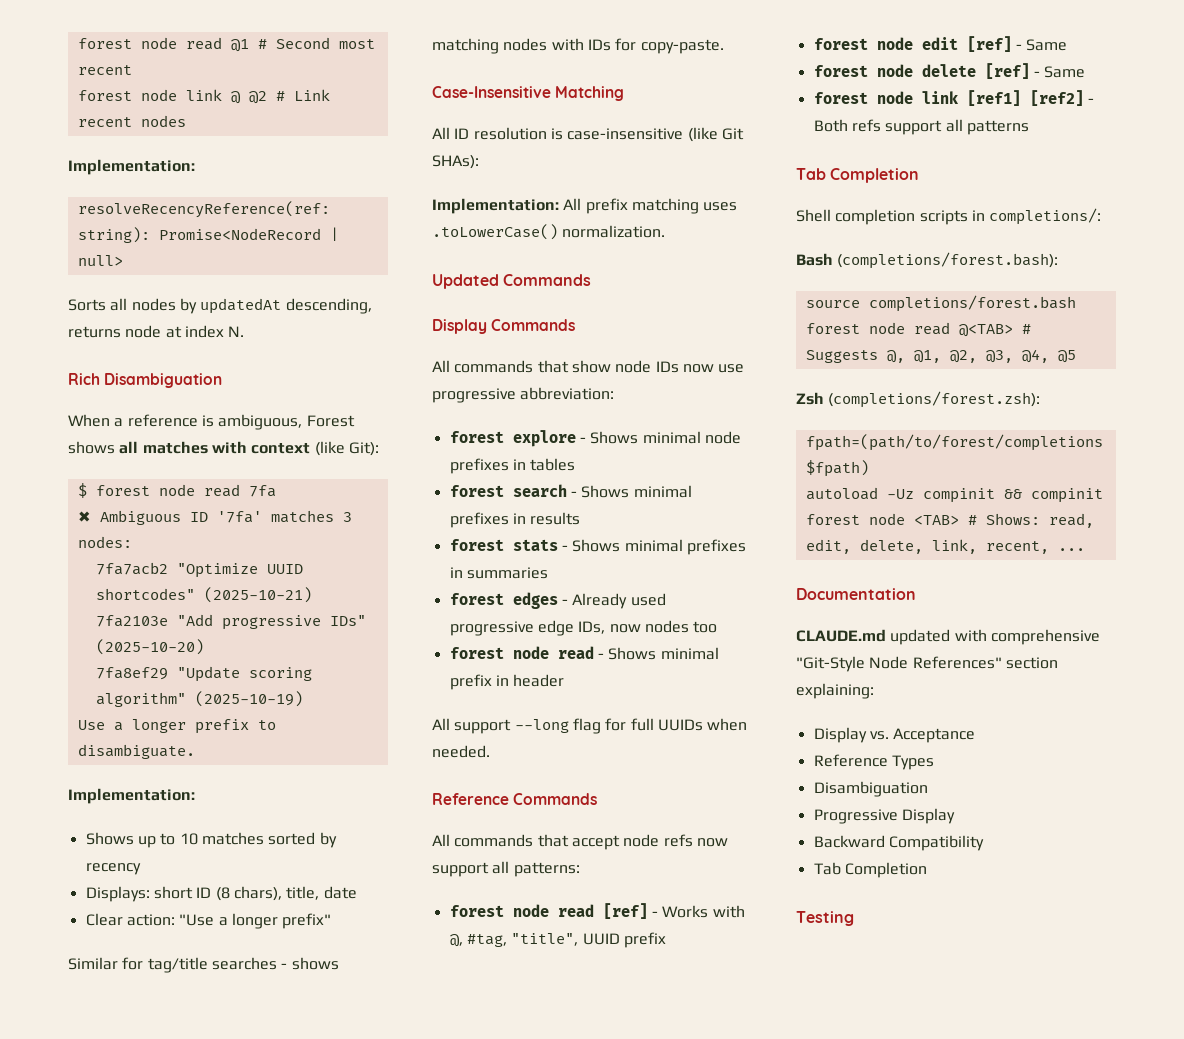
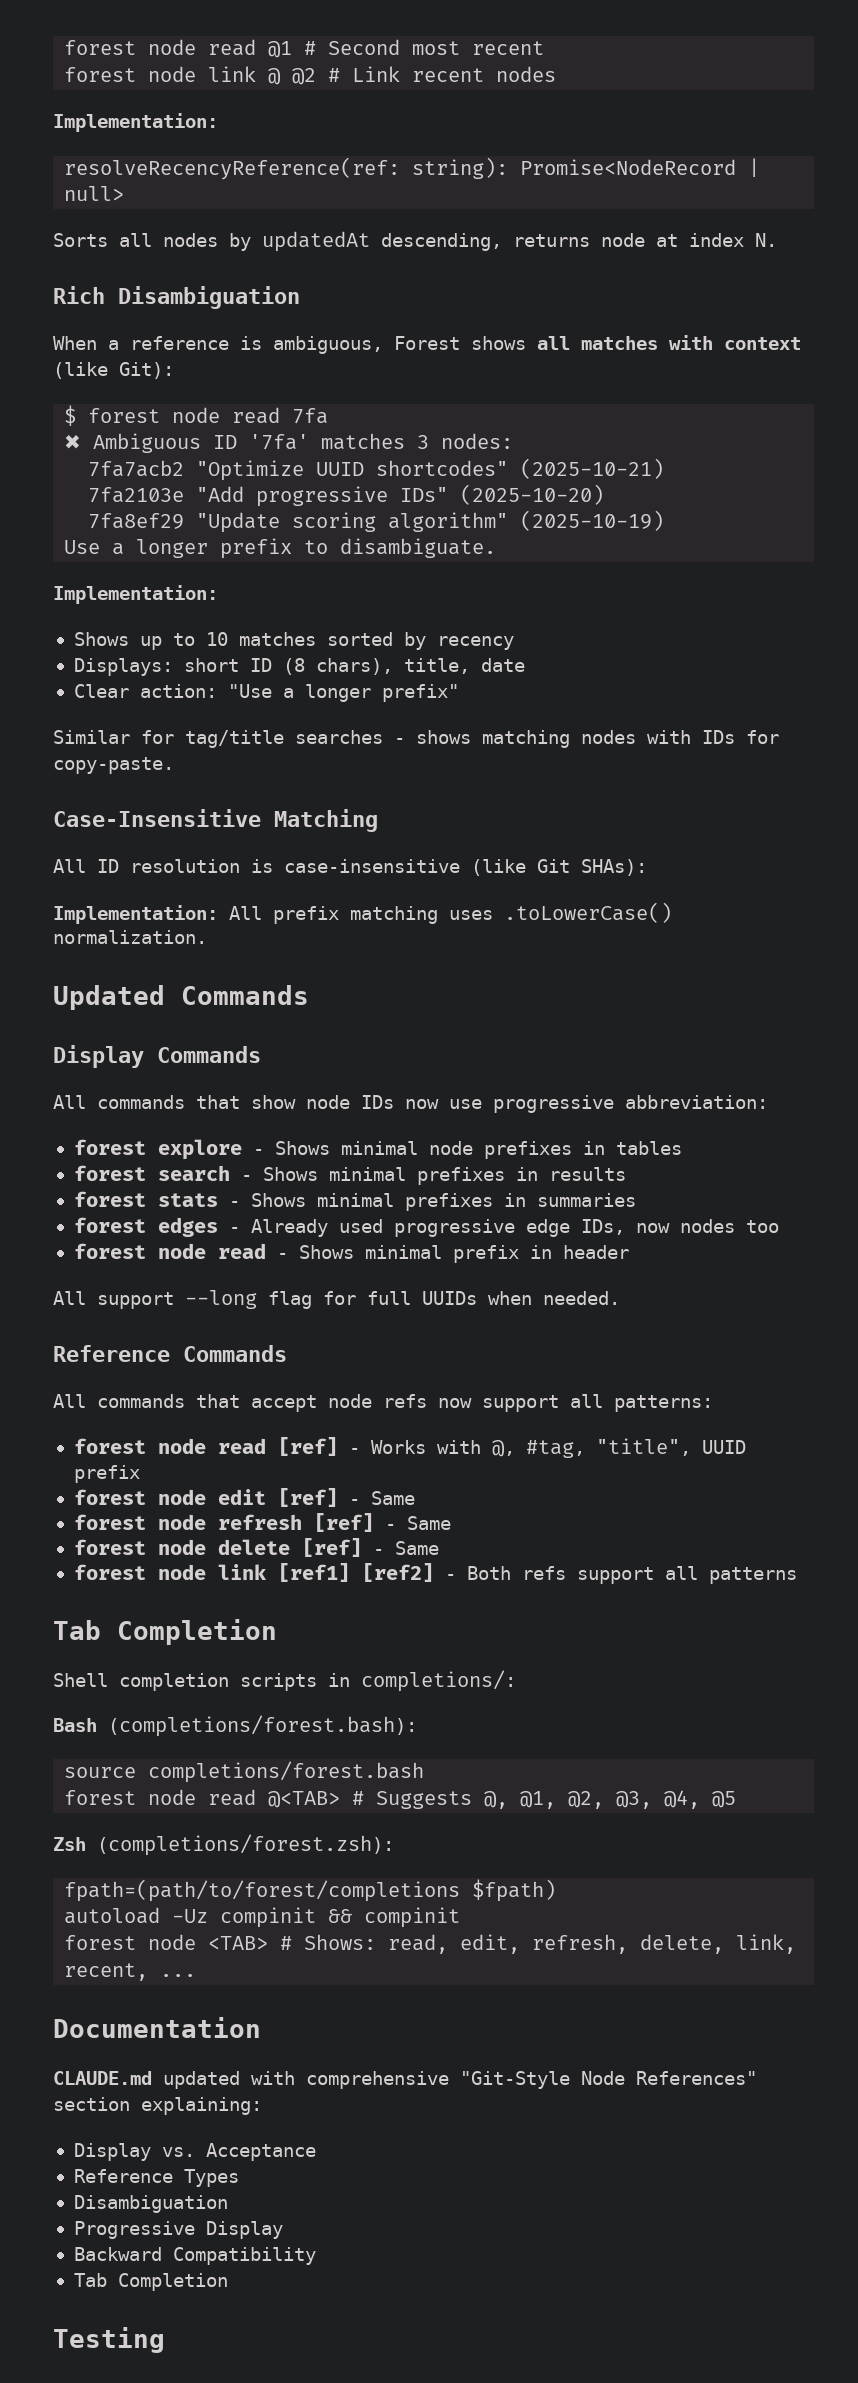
(1068, 45) none -> [73,1513,451,1532] // forest node refresh [ref] - Same
(851, 546) none -> [532,1934,629,1954] refresh,

